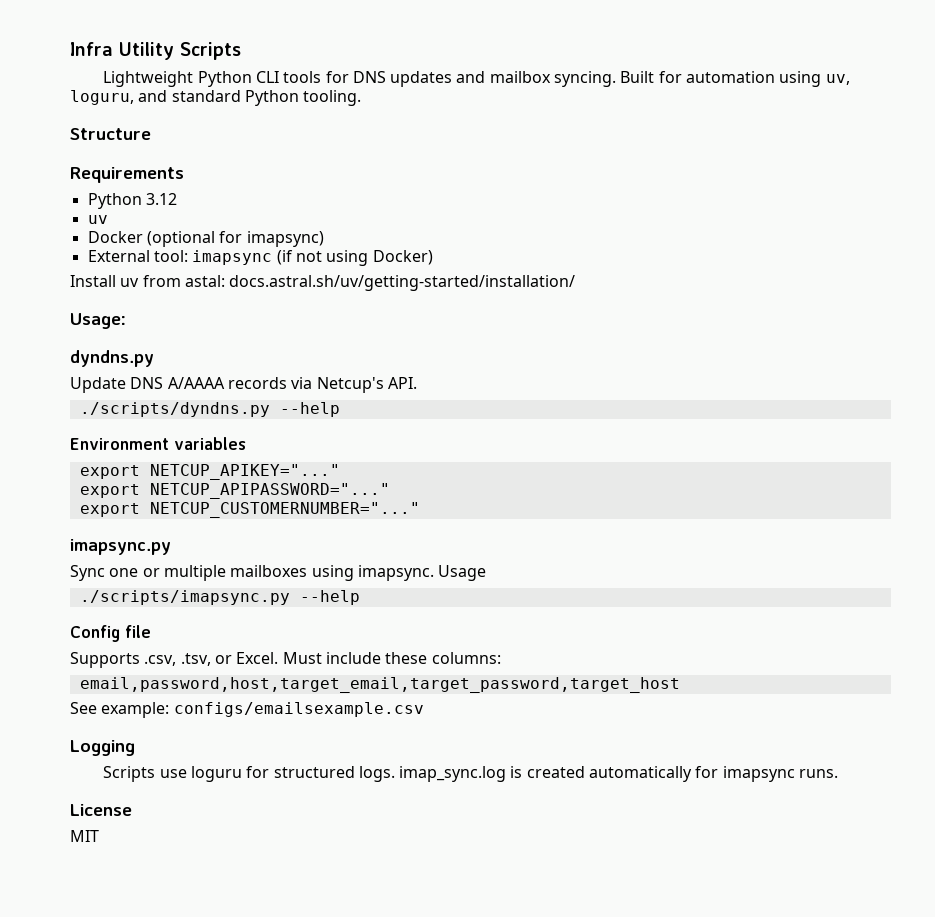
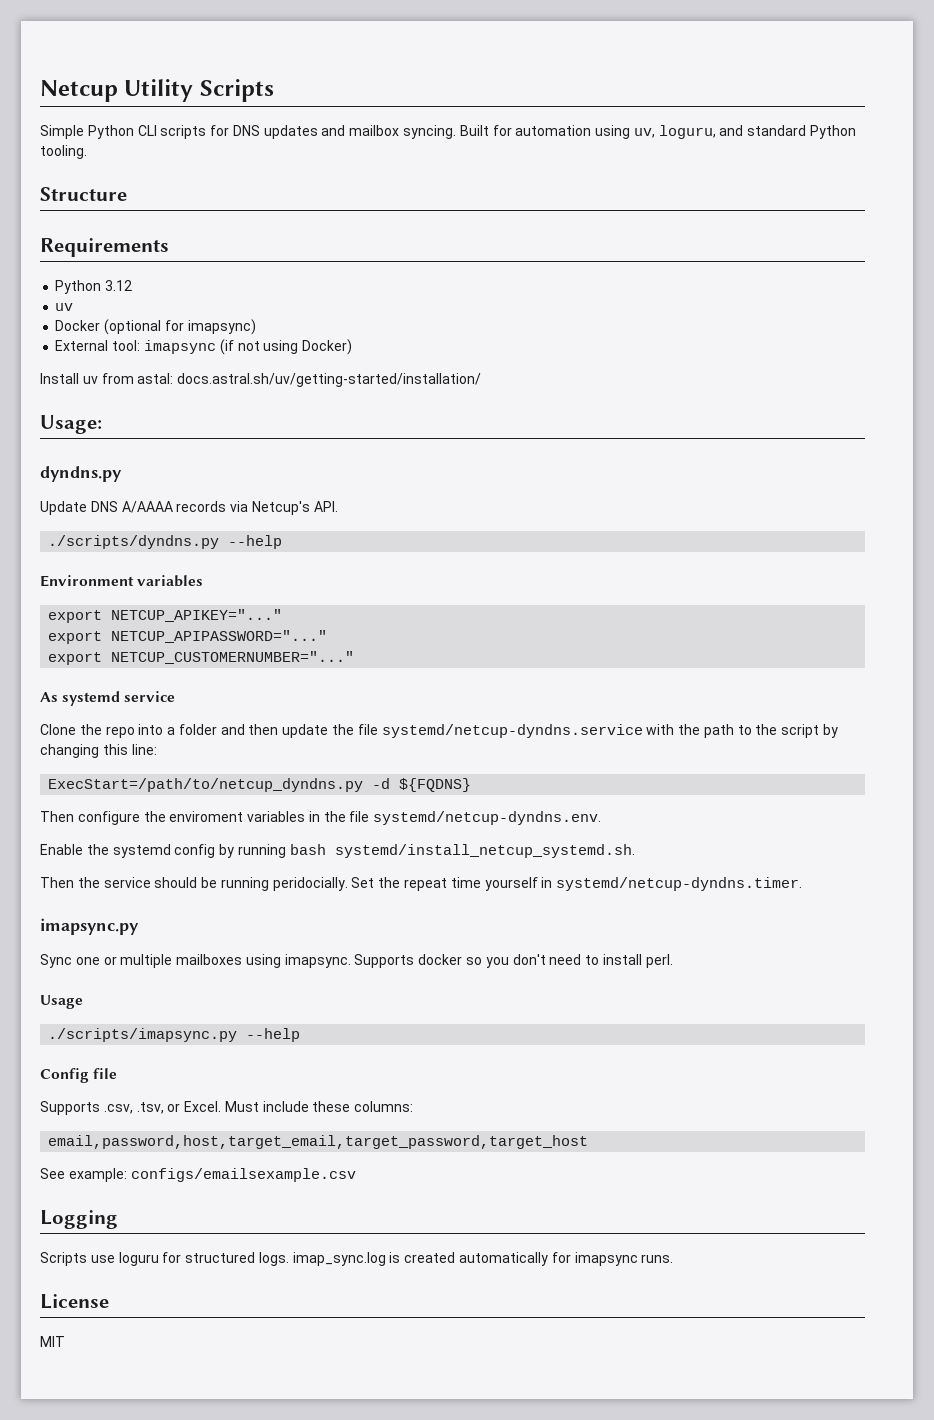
[70,42,113,56] Infra -> [40,80,118,102] Netcup
[103,71,194,87] Lightweight -> [40,125,84,139] Simple
[283,71,322,83] tools -> [160,125,207,139] scripts
(420, 510) none -> [40,691,176,706] [40,724,839,738] [40,744,157,758] [48,778,472,792] [40,811,602,825] [40,844,635,858] [40,877,803,891] // As systemd service // Clone the repo into a folder and then update the file systemd/netcup-dyndns.service with the path to the script by changing this line: // ExecStart=/path/to/netcup_dyndns.py -d ${FQDNS} // Then configure the enviroment variables in the file systemd/netcup-dyndns.env. // Enable the systemd config by running bash systemd/install_netcup_systemd.sh. // Then the service should be running peridocially. Set the repeat time yourself in systemd/netcup-dyndns.timer.
(434, 573) none -> [354,954,673,968] Supports docker so you don't need to install perl. //

